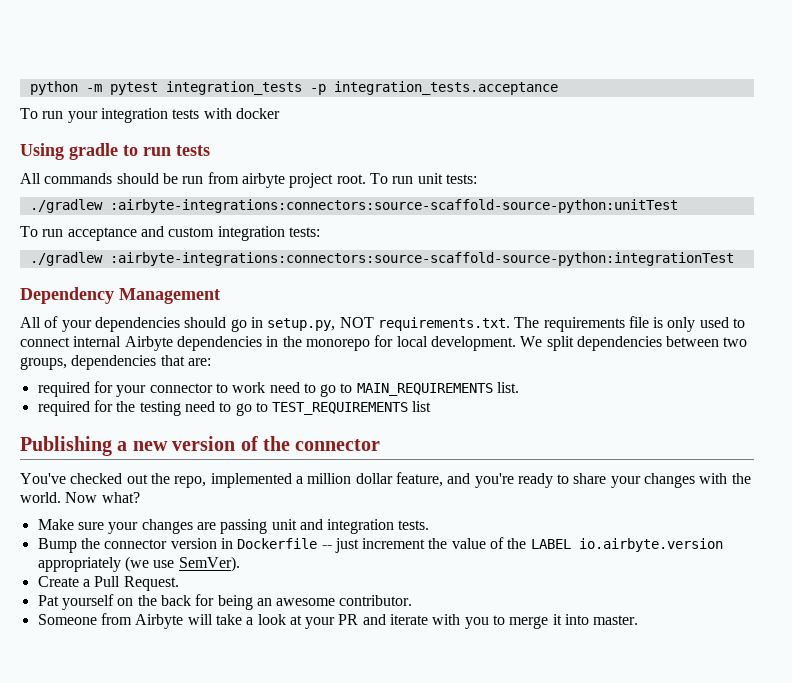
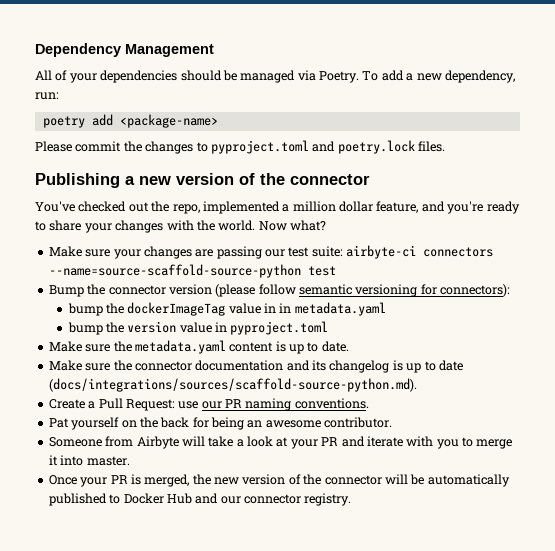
[29,81,558,95] [20,108,280,123] [20,143,210,160] [20,172,477,188] [29,199,678,213] [20,226,320,241] [29,252,734,266] python -m pytest integration_tests -p integration_tests.acceptance // To run your integration tests with docker // Using gradle to run tests // All commands should be run from airbyte project root. To run unit tests: // ./gradlew :airbyte-integrations:connectors:source-scaffold-source-python:unitTest // To run acceptance and custom integration tests: // ./gradlew :airbyte-integrations:connectors:source-scaffold-source-python:integrationTest // -> (35, 50) none
[230,316,746,332] [20,335,748,351] [20,355,211,370] [37,381,520,397] [37,400,432,416] go in setup.py, NOT requirements.txt. The requirements file is only used to connect internal Airbyte dependencies in the monorepo for local development. We split dependencies between two groups, dependencies that are: // required for your connector to work need to go to MAIN_REQUIREMENTS list. // required for the testing need to go to TEST_REQUIREMENTS list -> [222,70,515,83] [35,92,59,100] [42,114,218,128] [35,140,445,154] be managed via Poetry. To add a new dependency, run: // poetry add <package-name> // Please commit the changes to pyproject.toml and poetry.lock files.
[271,519,430,534] [37,537,723,553] [37,556,240,572] [37,576,179,591] unit and integration tests. // Bump the connector version in Dockerfile -- just increment the value of the LABEL io.airbyte.version appropriately (we use SemVer). // Create a Pull Request. -> [265,245,494,259] [48,264,336,278] [48,284,511,297] [67,302,386,316] [67,321,329,335] [48,340,349,354] [48,360,463,373] [48,378,417,392] [48,398,369,411] our test suite: airbyte-ci connectors --name=source-scaffold-source-python test // Bump the connector version (please follow semantic versioning for connectors): // bump the dockerImageTag value in in metadata.yaml // bump the version value in pyproject.toml // Make sure the metadata.yaml content is up to date. // Make sure the connector documentation and its changelog is up to date (docs/integrations/sources/scaffold-source-python.md). // Create a Pull Request: use our PR naming conventions.
(639, 620) none -> [48,474,510,487] [48,493,352,506] // Once your PR is merged, the new version of the connector will be automatically published to Docker Hub and our connector registry.

